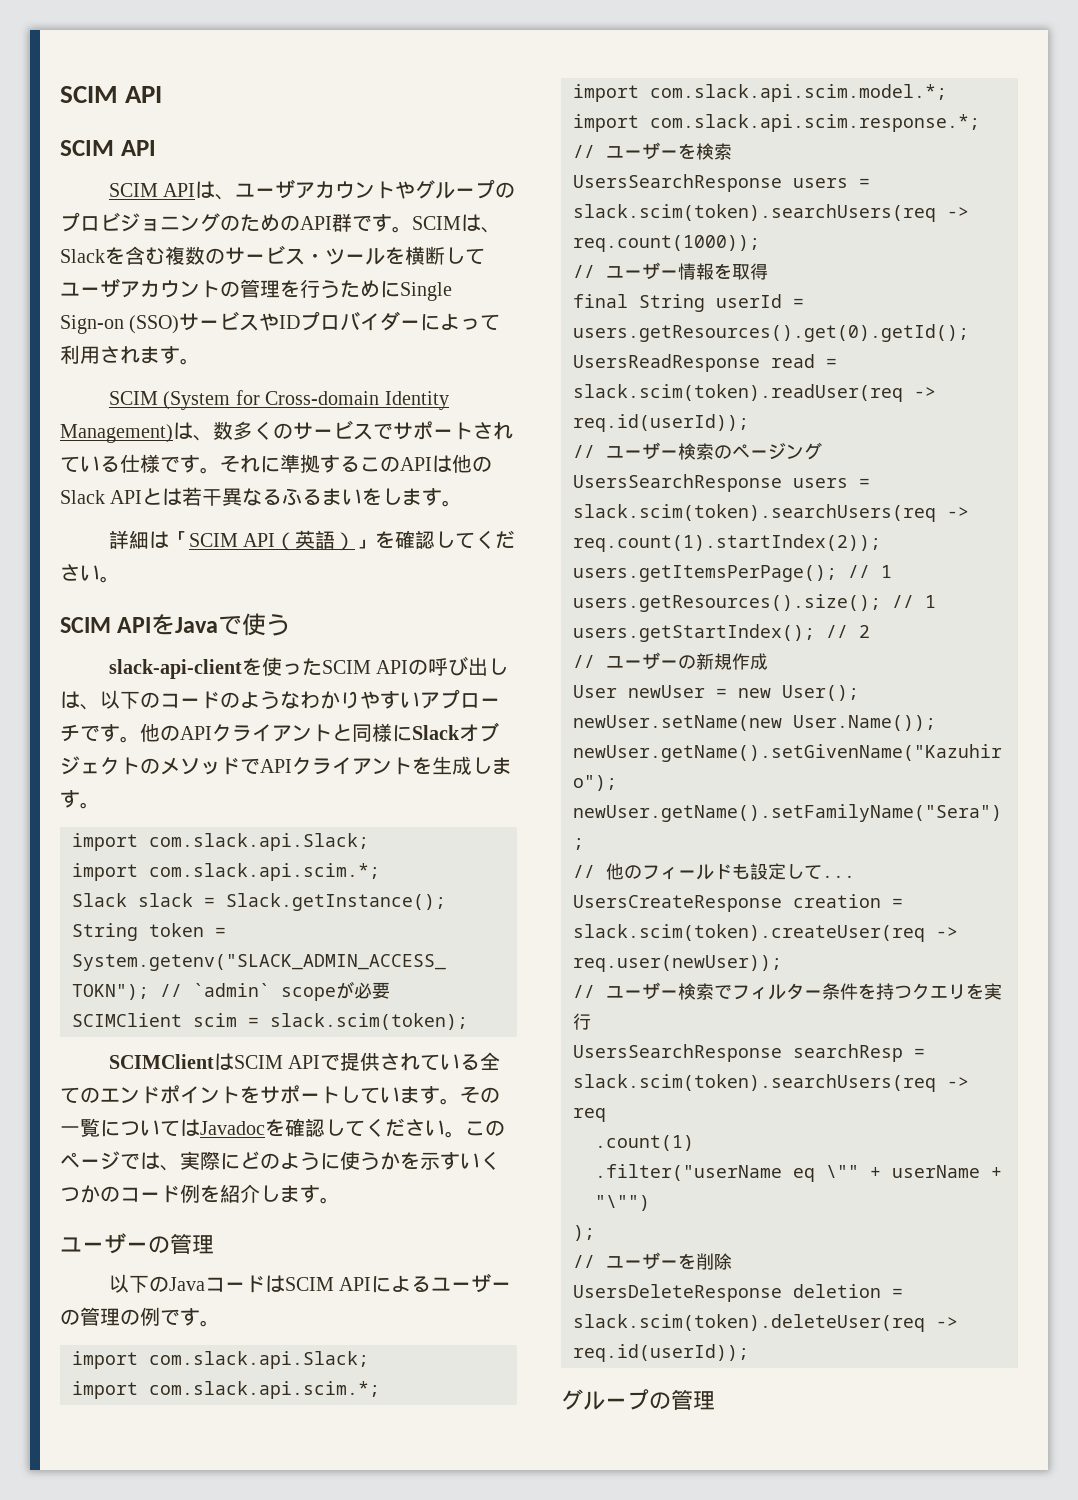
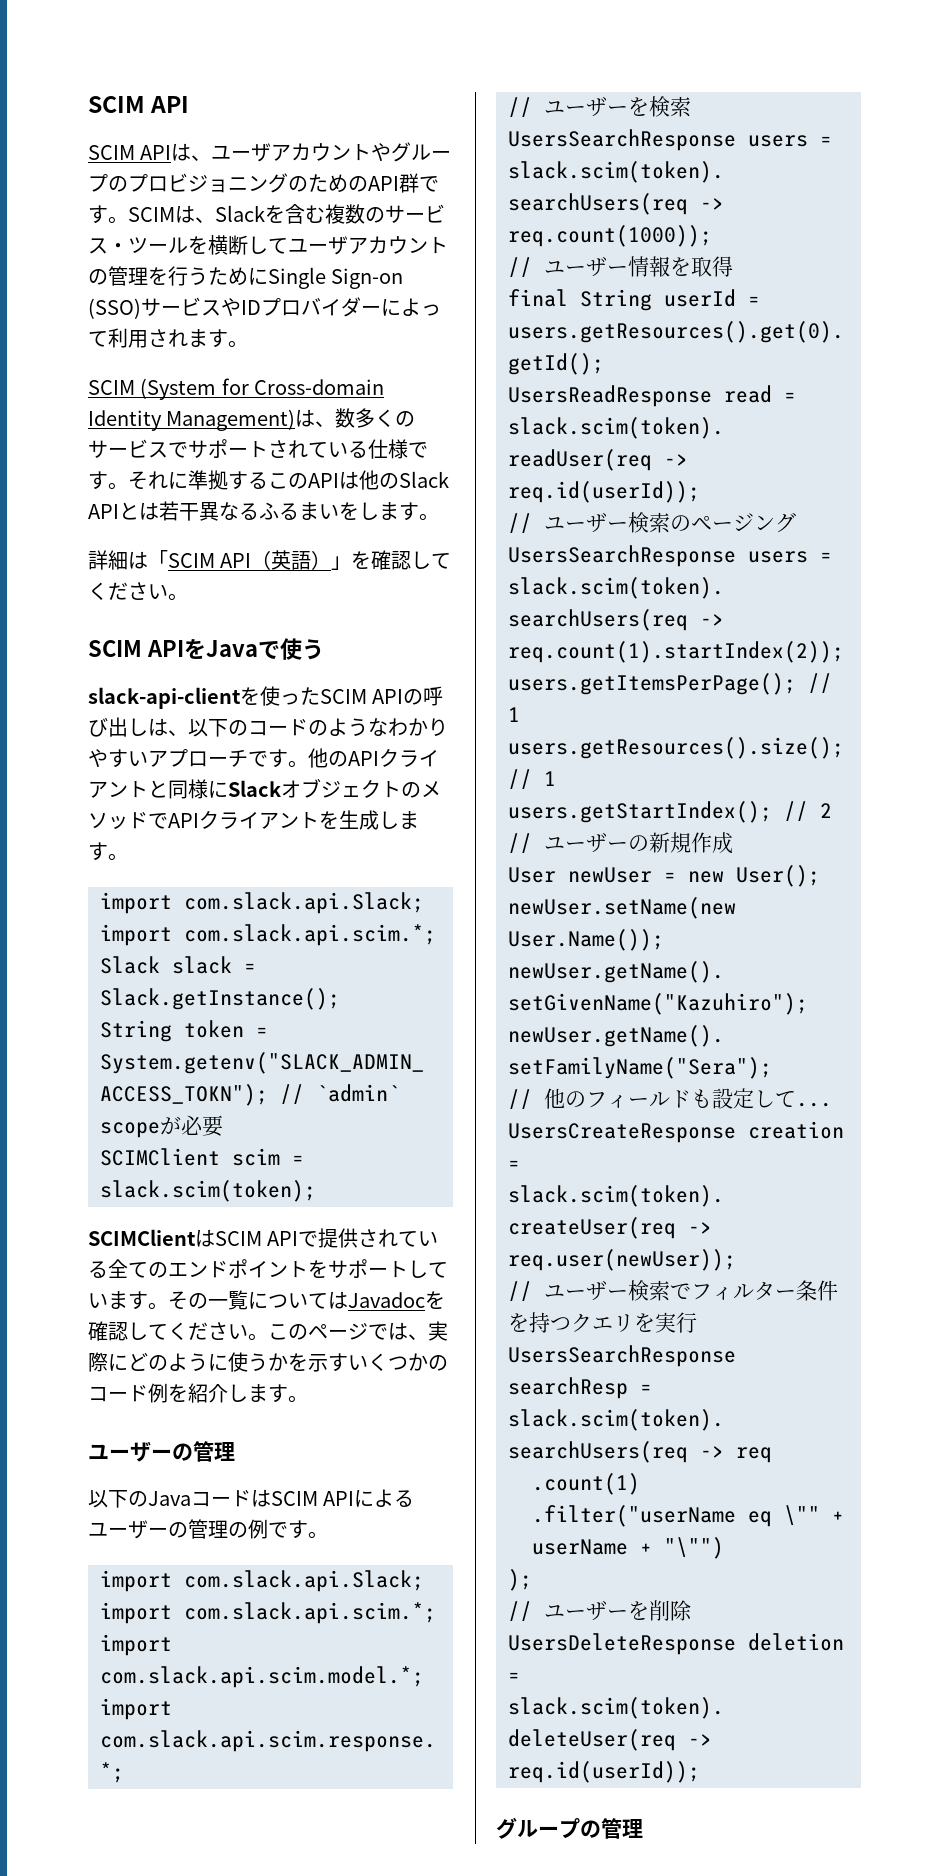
[60,86,163,103] [60,140,156,156] [108,183,196,197] SCIM API // SCIM API // SCIM API -> [88,96,190,113] [88,145,172,160] SCIM API // SCIM API

